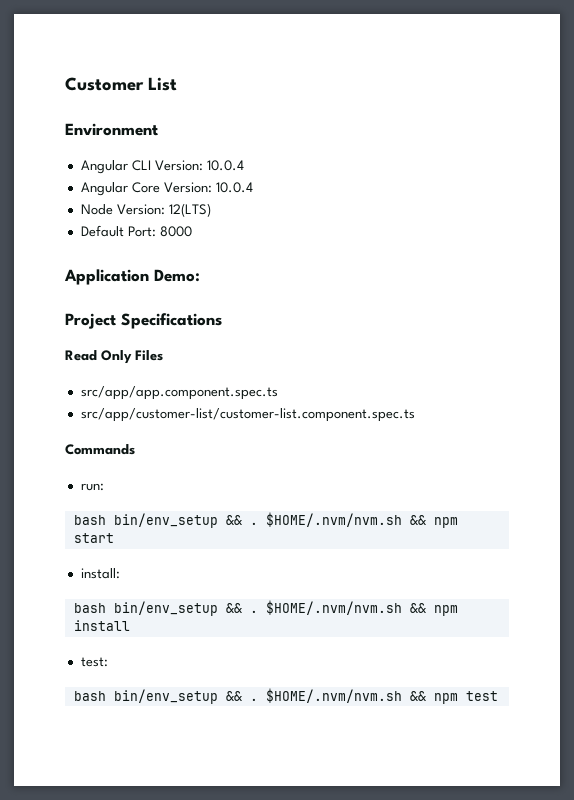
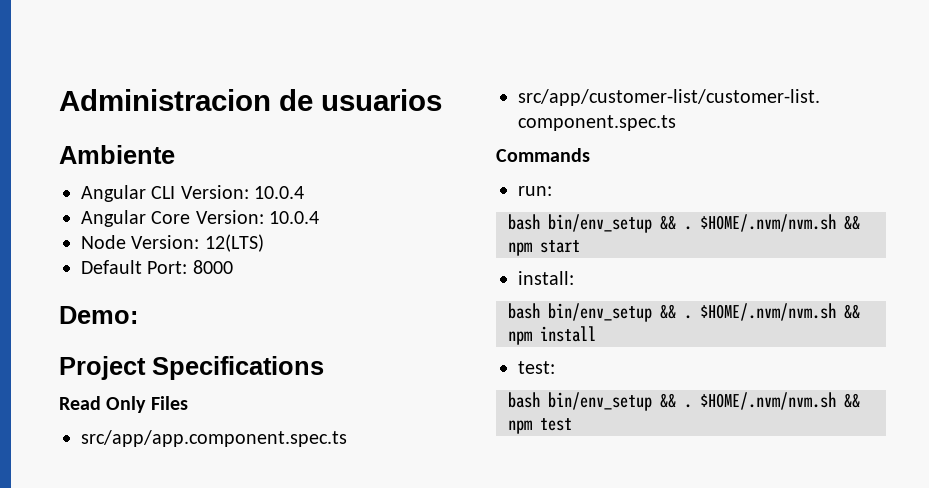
[65,77,177,91] [65,123,158,136] Customer List // Environment -> [59,89,442,111] [59,145,175,164] Administracion de usuarios // Ambiente
[64,269,149,285] Application -> (233, 267) none

